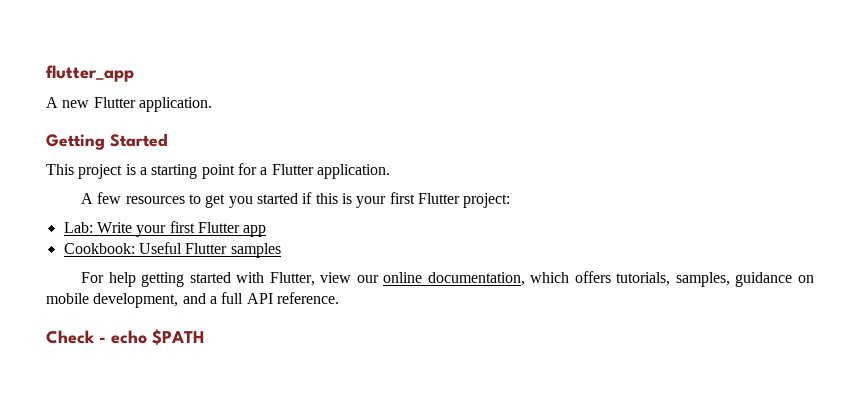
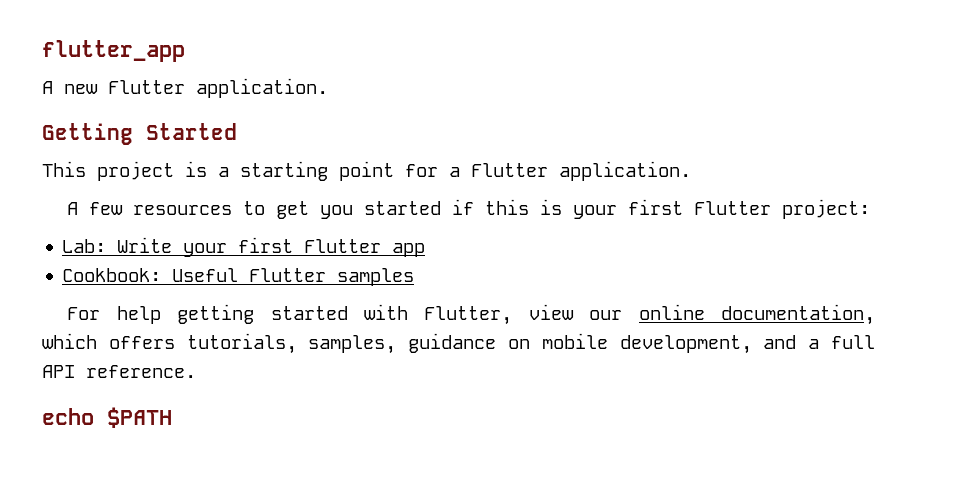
[46,330,106,344] Check - -> (196, 371) none

